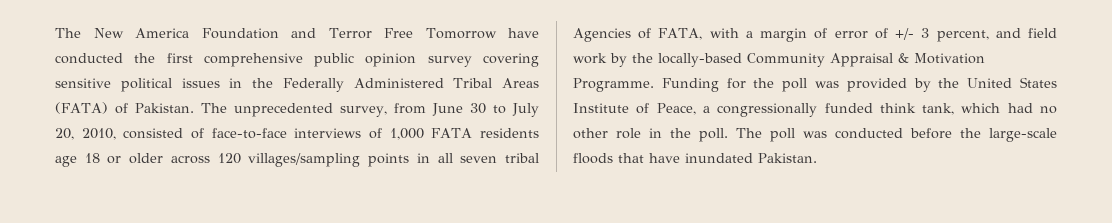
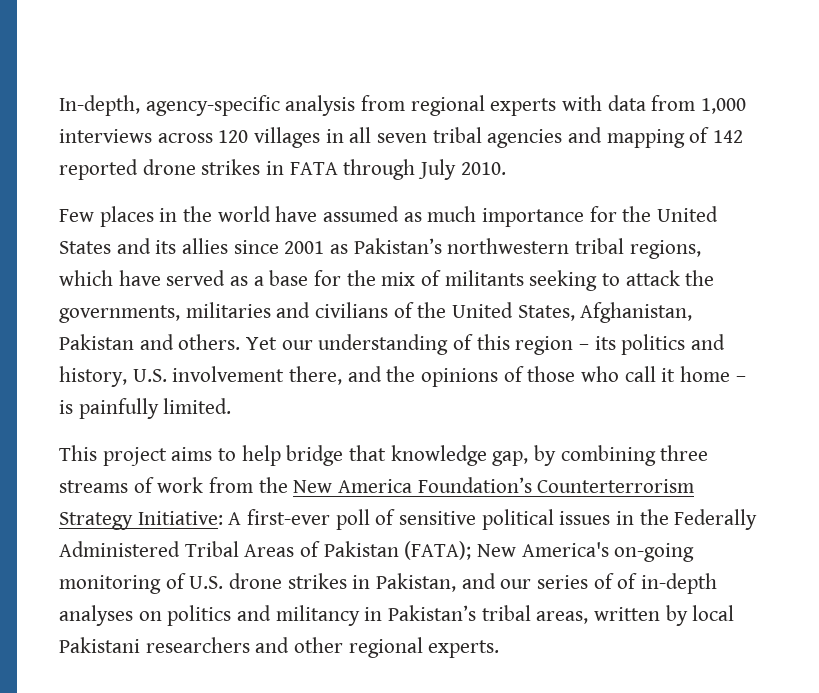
[55,28,539,39] [55,53,539,67] The New America Foundation and Terror Free Tomorrow have conducted the first comprehensive public opinion survey covering -> [59,95,747,116] [59,127,744,148] [59,159,506,180] [59,206,719,227] [59,238,701,259] [59,270,715,291] [59,302,693,323] [59,334,726,355] [59,366,746,387] [59,398,232,419] [59,445,709,466] [59,477,695,493] [59,509,396,530] In-depth, agency-specific analysis from regional experts with data from 1,000 interviews across 120 villages in all seven tribal agencies and mapping of 142 reported drone strikes in FATA through July 2010. // Few places in the world have assumed as much importance for the United States and its allies since 2001 as Pakistan’s northwestern tribal regions, which have served as a base for the mix of militants seeking to attack the governments, militaries and civilians of the United States, Afghanistan, Pakistan and others. Yet our understanding of this region – its politics and history, U.S. involvement there, and the opinions of those who call it home – is painfully limited. // This project aims to help bridge that knowledge gap, by combining three streams of work from the New America Foundation’s Counterterrorism Strategy Initiative: A first-ever poll of
[55,102,540,117] [55,128,539,140] [55,153,540,167] [573,28,1057,42] [573,53,985,67] [573,77,1057,92] [573,103,1057,117] [573,128,1057,142] [573,153,817,164] (FATA) of Pakistan. The unprecedented survey, from June 30 to July 20, 2010, consisted of face-to-face interviews of 1,000 FATA residents age 18 or older across 120 villages/sampling points in all seven tribal Agencies of FATA, with a margin of error of +/- 3 percent, and field work by the locally-based Community Appraisal & Motivation Programme. Funding for the poll was provided by the United States Institute of Peace, a congressionally funded think tank, which had no other role in the poll. The poll was conducted before the large-scale floods that have inundated Pakistan. -> [300,541,695,562] [59,573,718,594] [59,605,735,626] [59,637,500,658] of Pakistan (FATA); New America's on-going monitoring of U.S. drone strikes in Pakistan, and our series of of in-depth analyses on politics and militancy in Pakistan’s tribal areas, written by local Pakistani researchers and other regional experts.

